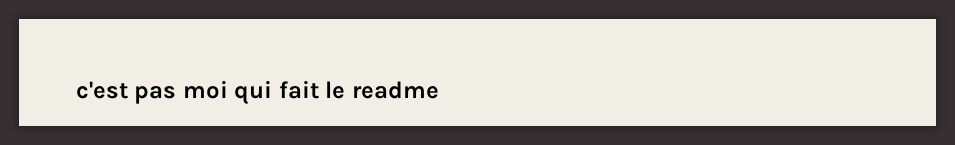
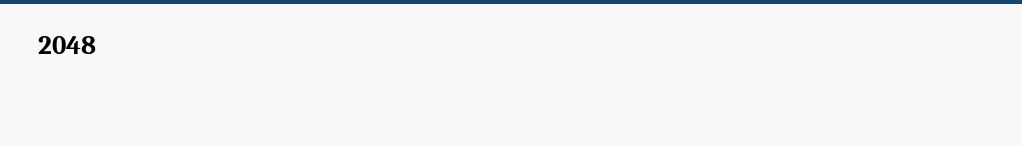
[76,80,439,105] c'est pas moi qui fait le readme -> [38,36,96,54] 2048

